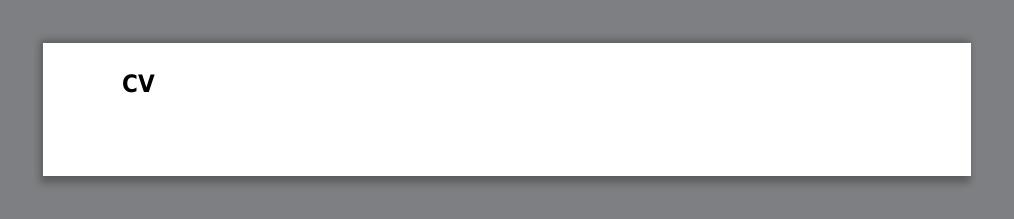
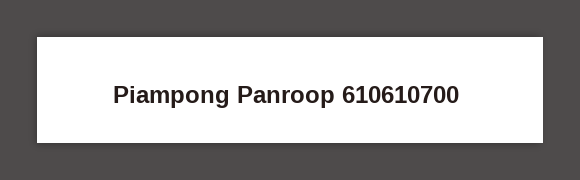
[122,74,155,93] CV -> [113,86,459,108] Piampong Panroop 610610700

